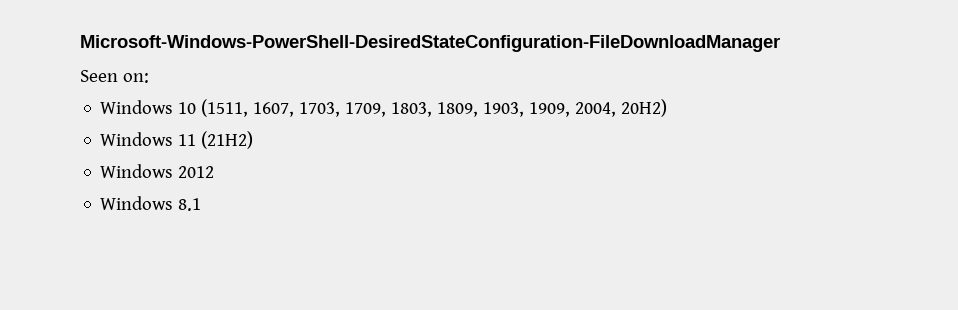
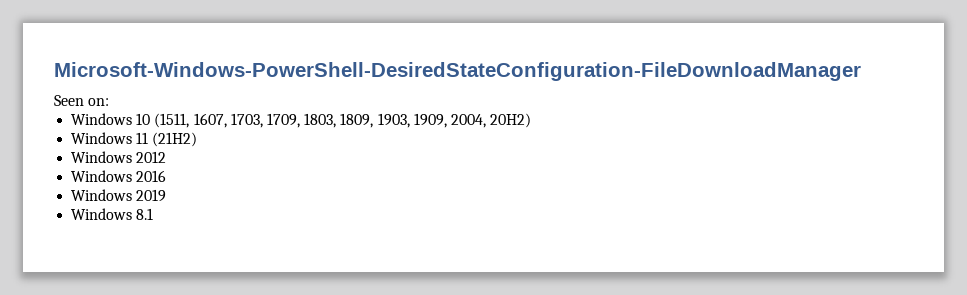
(215, 172) none -> [71,170,167,182] [71,189,167,202] // Windows 2016 // Windows 2019

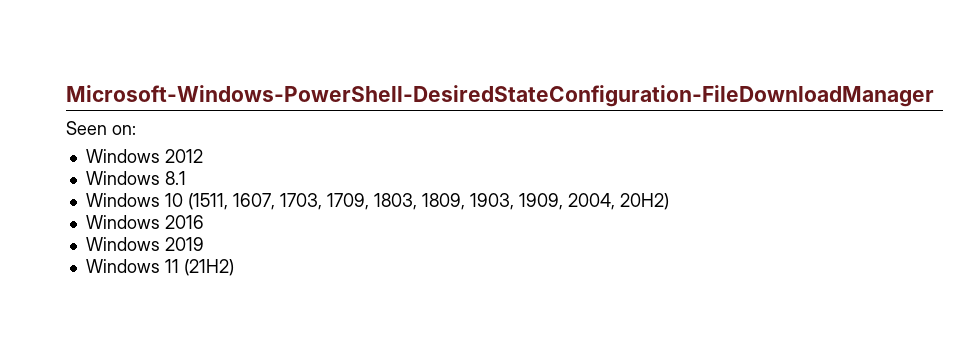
(110, 102) none -> [85,149,203,163] [85,171,186,185] // Windows 2012 // Windows 8.1
[71,132,198,147] [71,151,167,163] // Windows 11 (21H2) // Windows 2012 -> (669, 201) none
[136,208,154,220] 8.1 -> [164,259,234,276] 11 (21H2)

